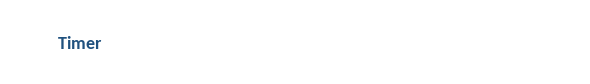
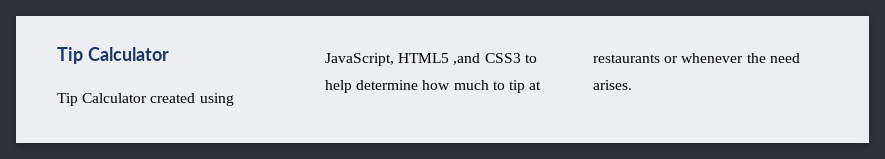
[58,36,102,49] Timer -> [57,47,169,64] [57,93,234,106] [325,53,537,66] [325,80,542,93] [593,53,800,63] [593,80,632,90] Tip Calculator // Tip Calculator created using JavaScript, HTML5 ,and CSS3 to help determine how much to tip at restaurants or whenever the need arises.

